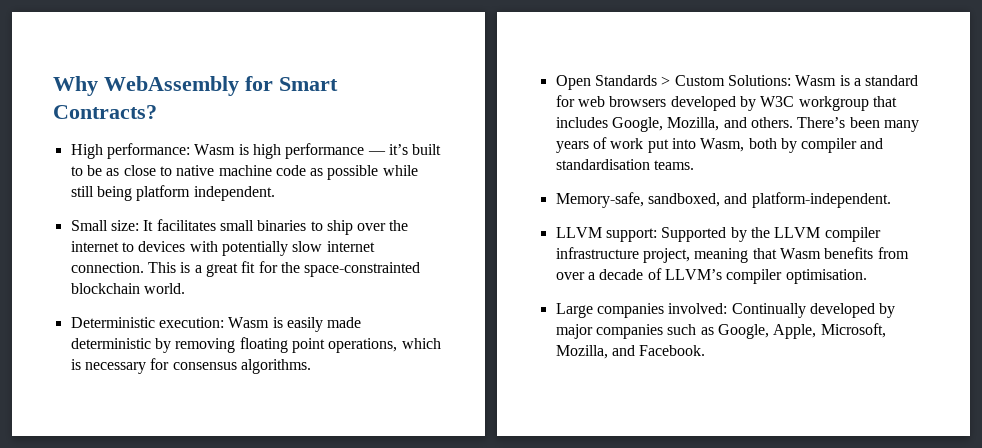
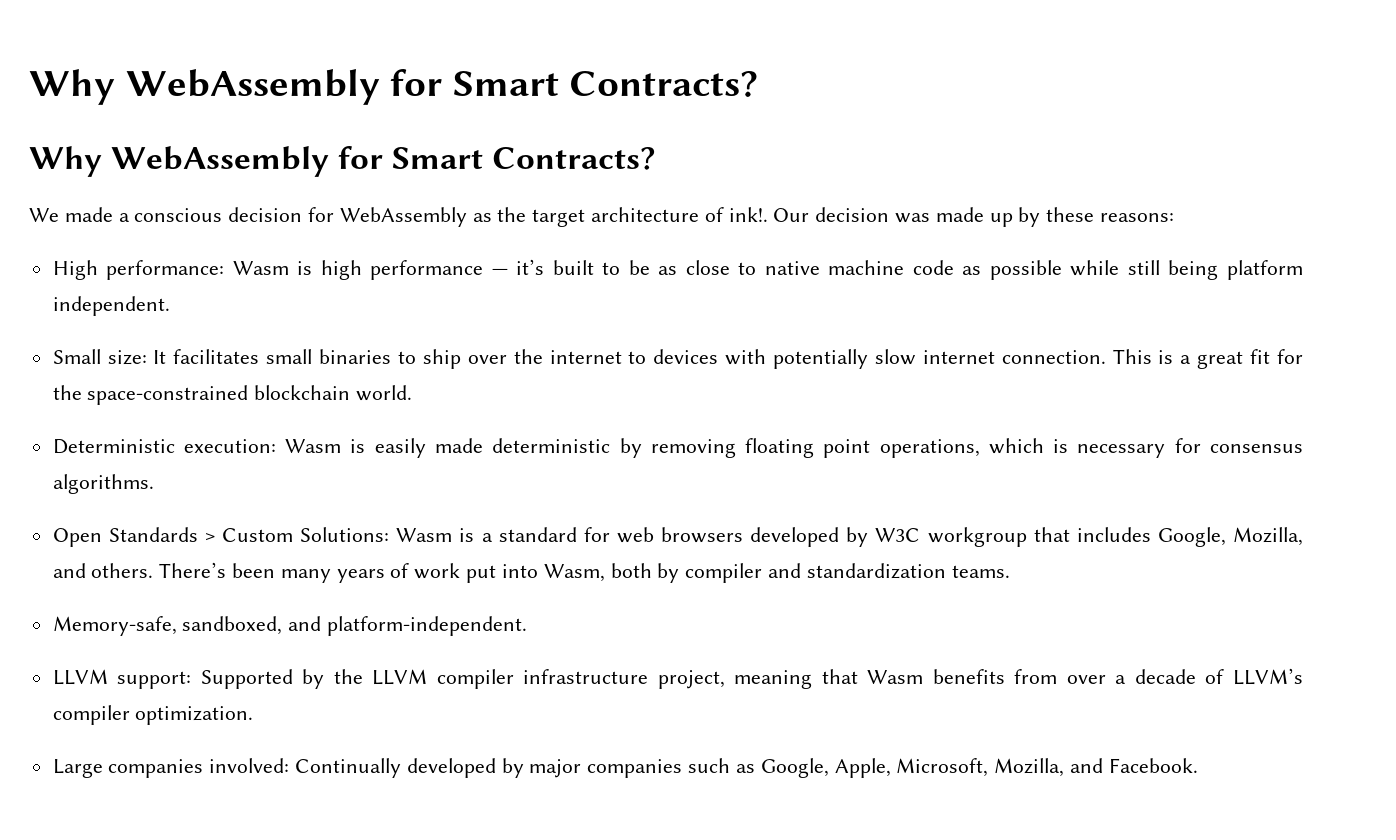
[53,76,338,96] [53,105,157,119] Why WebAssembly for Smart Contracts? -> [29,69,759,105] [29,146,657,177] [29,207,1175,227] Why WebAssembly for Smart Contracts? // Why WebAssembly for Smart Contracts? // We made a conscious decision for WebAssembly as the target architecture of ink!. Our decision was made up by these reasons:
[304,262,421,277] space-constrainted -> [87,385,249,405] space-constrained
[555,159,650,170] standardisation -> [806,563,946,579] standardization
[785,269,867,284] optimisation. -> [135,706,254,725] optimization.

